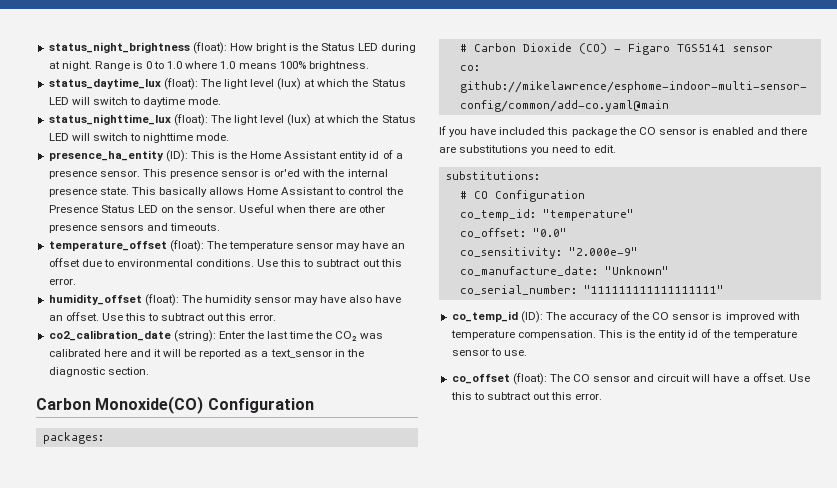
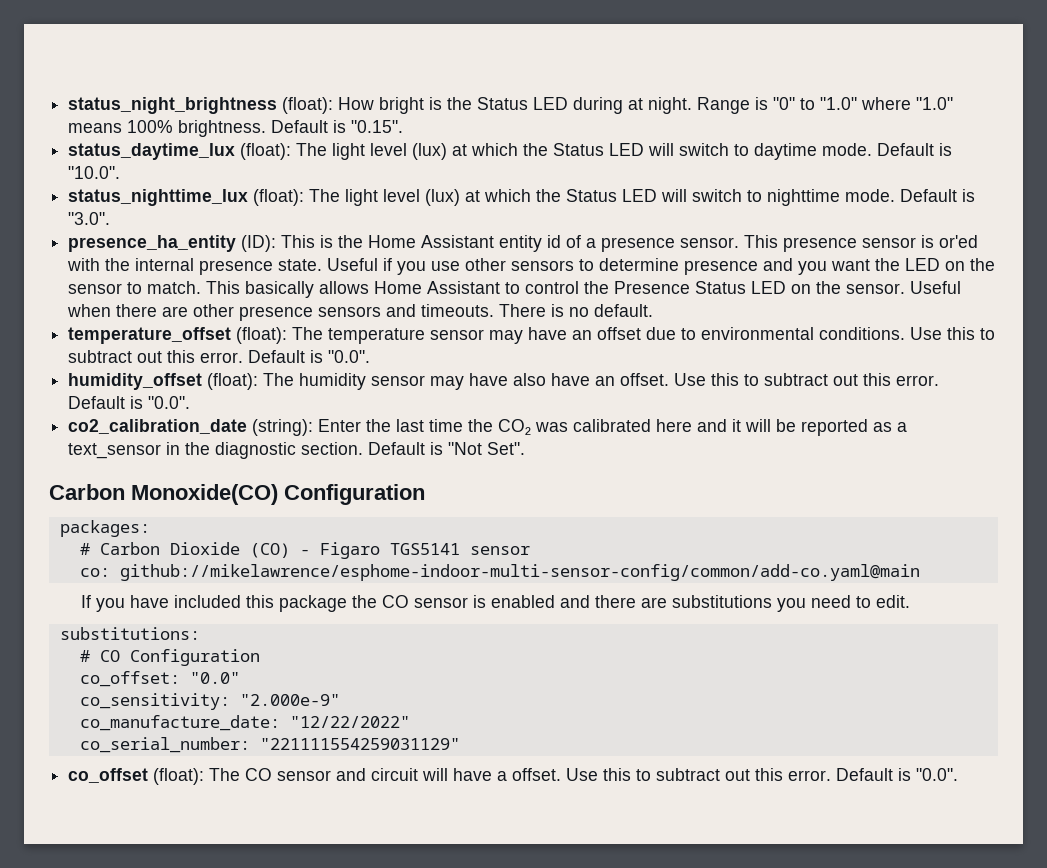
[146,61,236,69] 0 to 1.0 where 1.0 -> [773,97,954,110] "0" to "1.0" where "1.0"
(369, 66) none -> [271,120,404,133] Default is "0.15".
(222, 101) none -> [877,143,953,156] [68,166,121,179] Default is "10.0".
(230, 137) none -> [900,189,976,202] [68,212,111,225] Default is "3.0".
(129, 191) none -> [327,258,996,275] [68,281,202,294] Useful if you use other sensors to determine presence and you want the LED on the sensor to match.
(220, 227) none -> [499,304,654,317] There is no default.
(76, 281) none -> [248,350,371,363] Default is "0.0".
(277, 317) none -> [68,396,191,409] Default is "0.0".
(149, 371) none -> [368,442,526,455] Default is "Not Set".
[459,209,634,221] // co_temp_id: "temperature" -> (260, 657) none
[604,266,669,275] "Unknown" -> [289,716,410,728] "12/22/2022"
[583,285,724,294] [451,311,800,323] [450,329,797,340] [451,348,527,356] "111111111111111111" // co_temp_id (ID): The accuracy of the CO sensor is improved with temperature compensation. This is the entity id of the temperature sensor to use. -> [259,738,460,750] "221111554259031129"
(603, 396) none -> [836,768,959,781] Default is "0.0".

